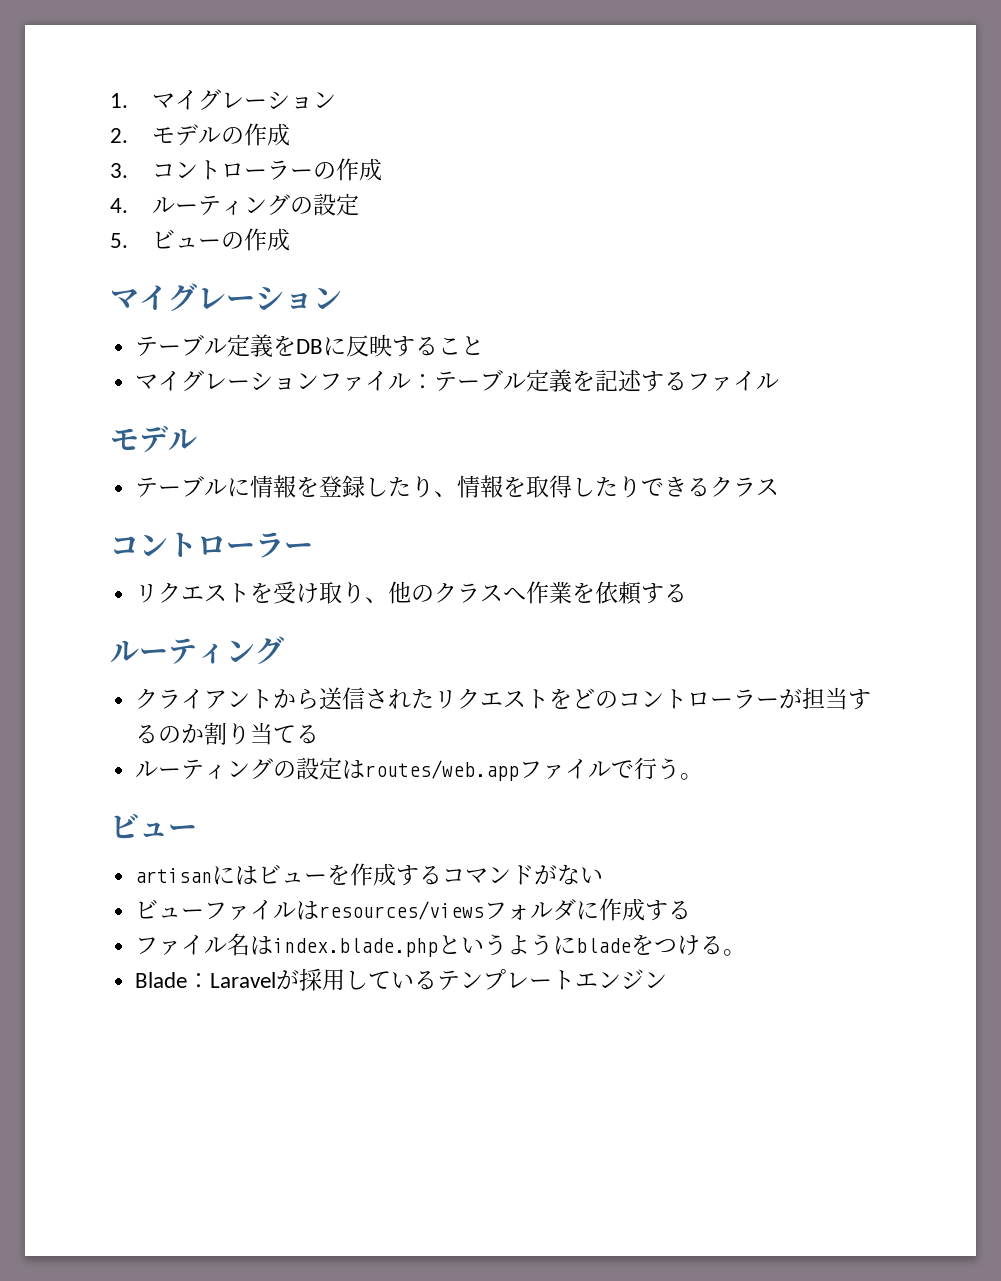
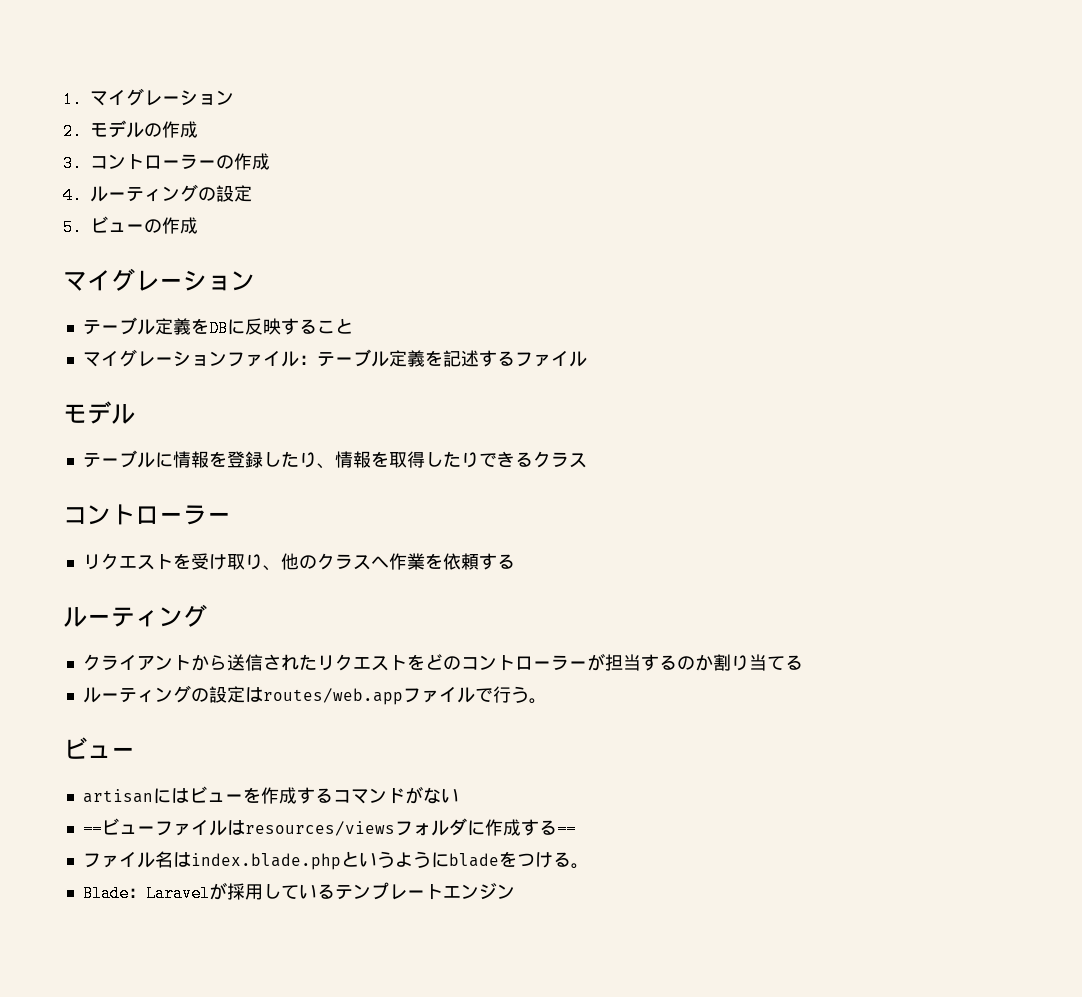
(604, 875) none -> [82,821,102,838] ==
(692, 910) none -> [556,821,576,838] ==

